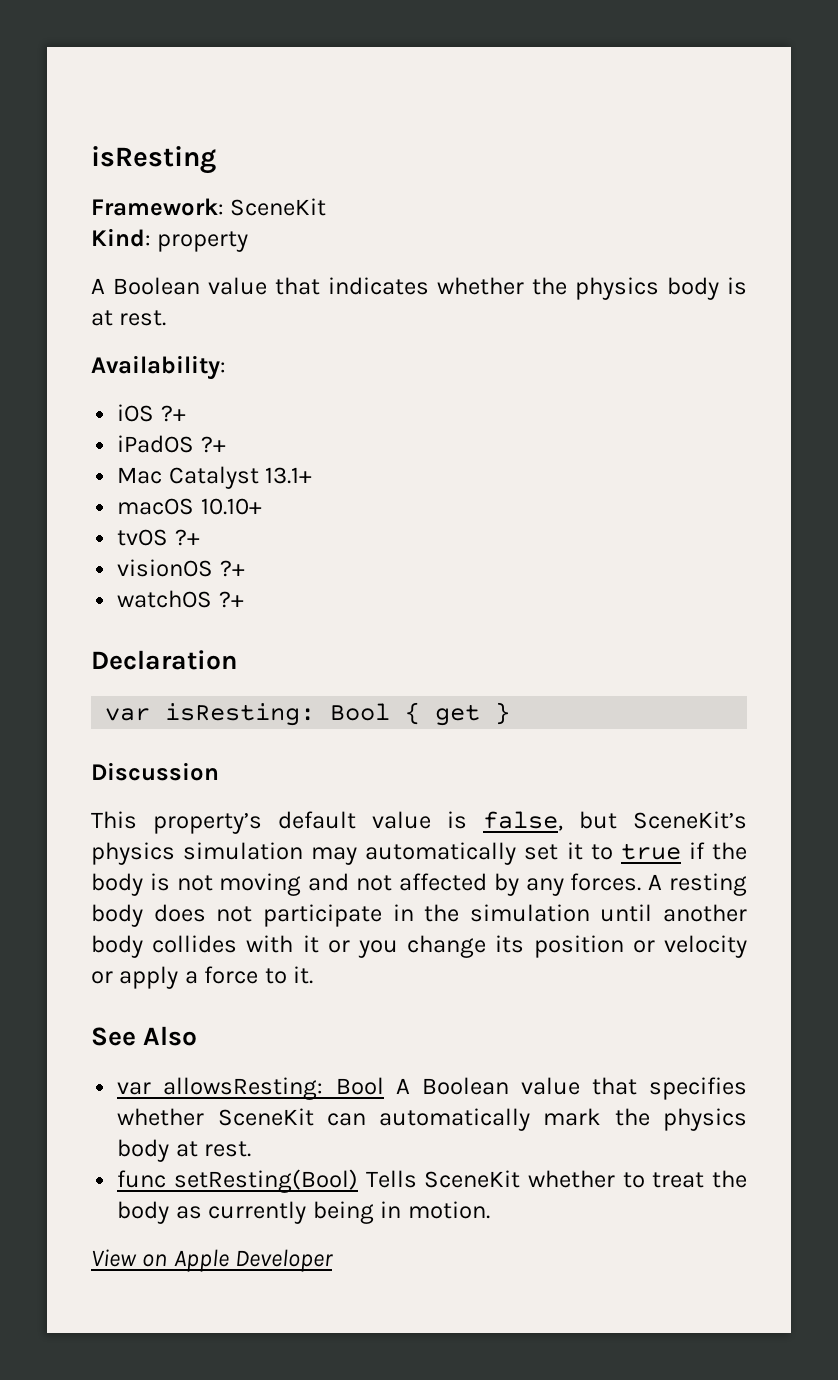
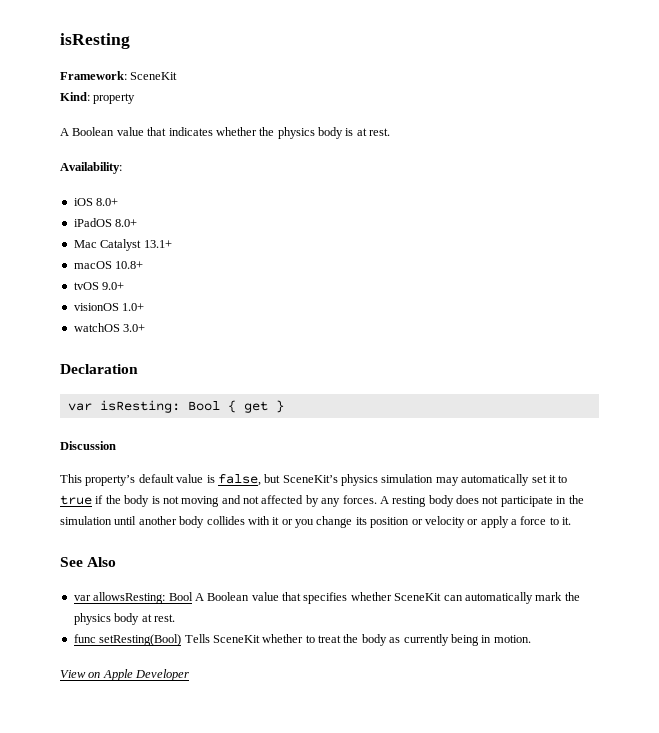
[160,405,186,422] ?+ -> [96,198,119,206] 8.0+
[200,436,226,453] ?+ -> [115,219,138,227] 8.0+
[200,498,262,515] 10.10+ -> [115,261,144,269] 10.8+
[174,529,200,546] ?+ -> [102,282,125,290] 9.0+
[219,560,245,577] ?+ -> [122,303,145,311] 1.0+
[218,591,244,608] ?+ -> [123,324,146,332] 3.0+

